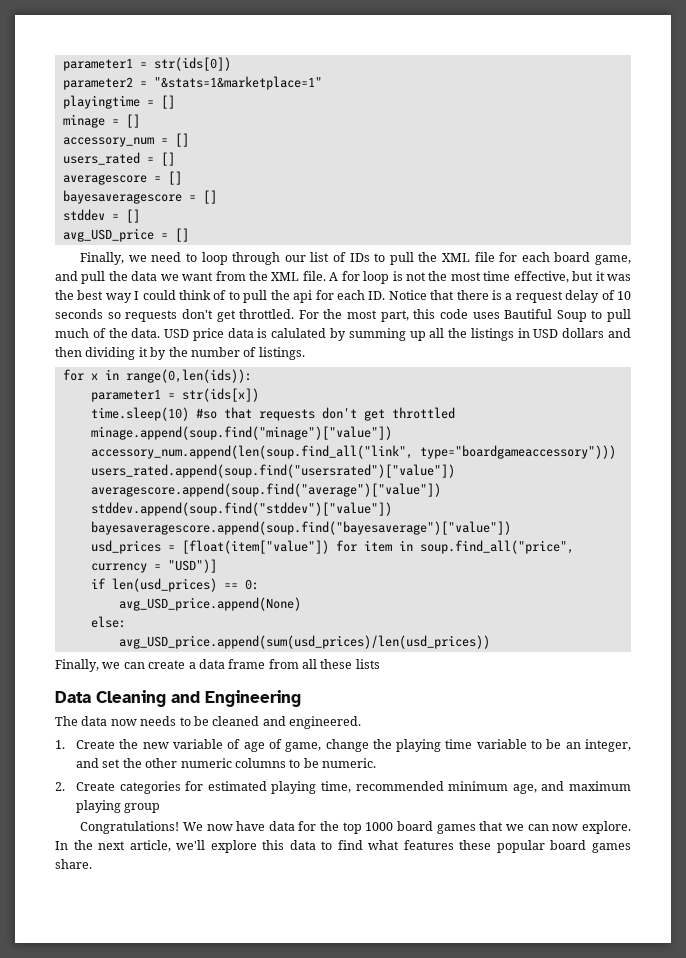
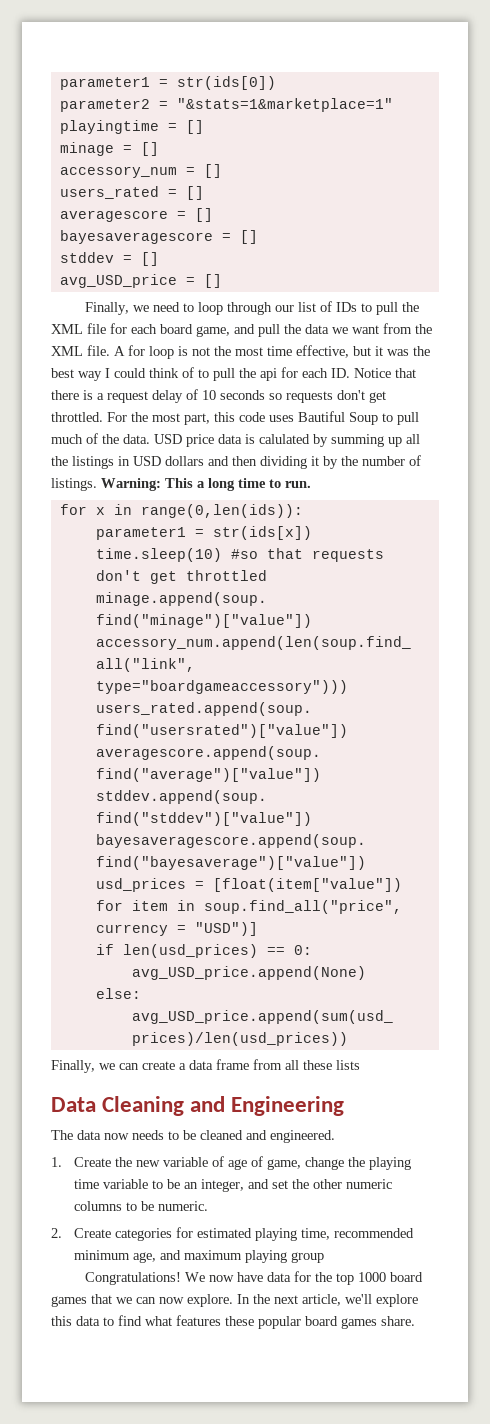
(305, 353) none -> [101,478,311,491] Warning: This a long time to run.

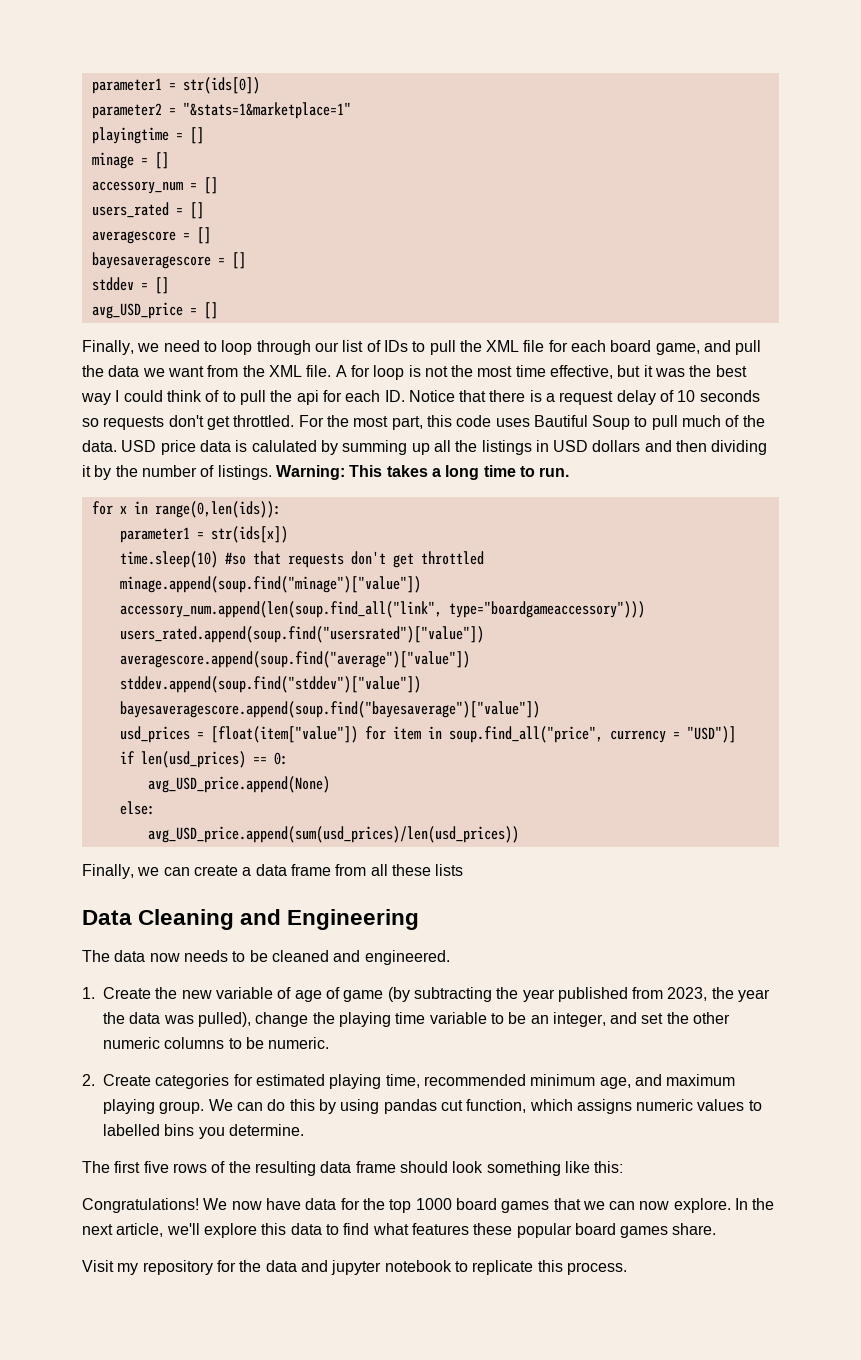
(193, 483) none -> [386,465,428,477] takes
[267,1159,302,1170] game, -> [343,987,771,1002] [103,1012,251,1027] game (by subtracting the year published from 2023, the year the data was pulled),
[291,1252,325,1263] group -> [159,1099,762,1114] [103,1124,304,1139] [82,1161,624,1176] group. We can do this by using pandas cut function, which assigns numeric values to labelled bins you determine. // The first five rows of the resulting data frame should look something like this:
(415, 1321) none -> [82,1260,627,1275] // Visit my repository for the data and jupyter notebook to replicate this process.

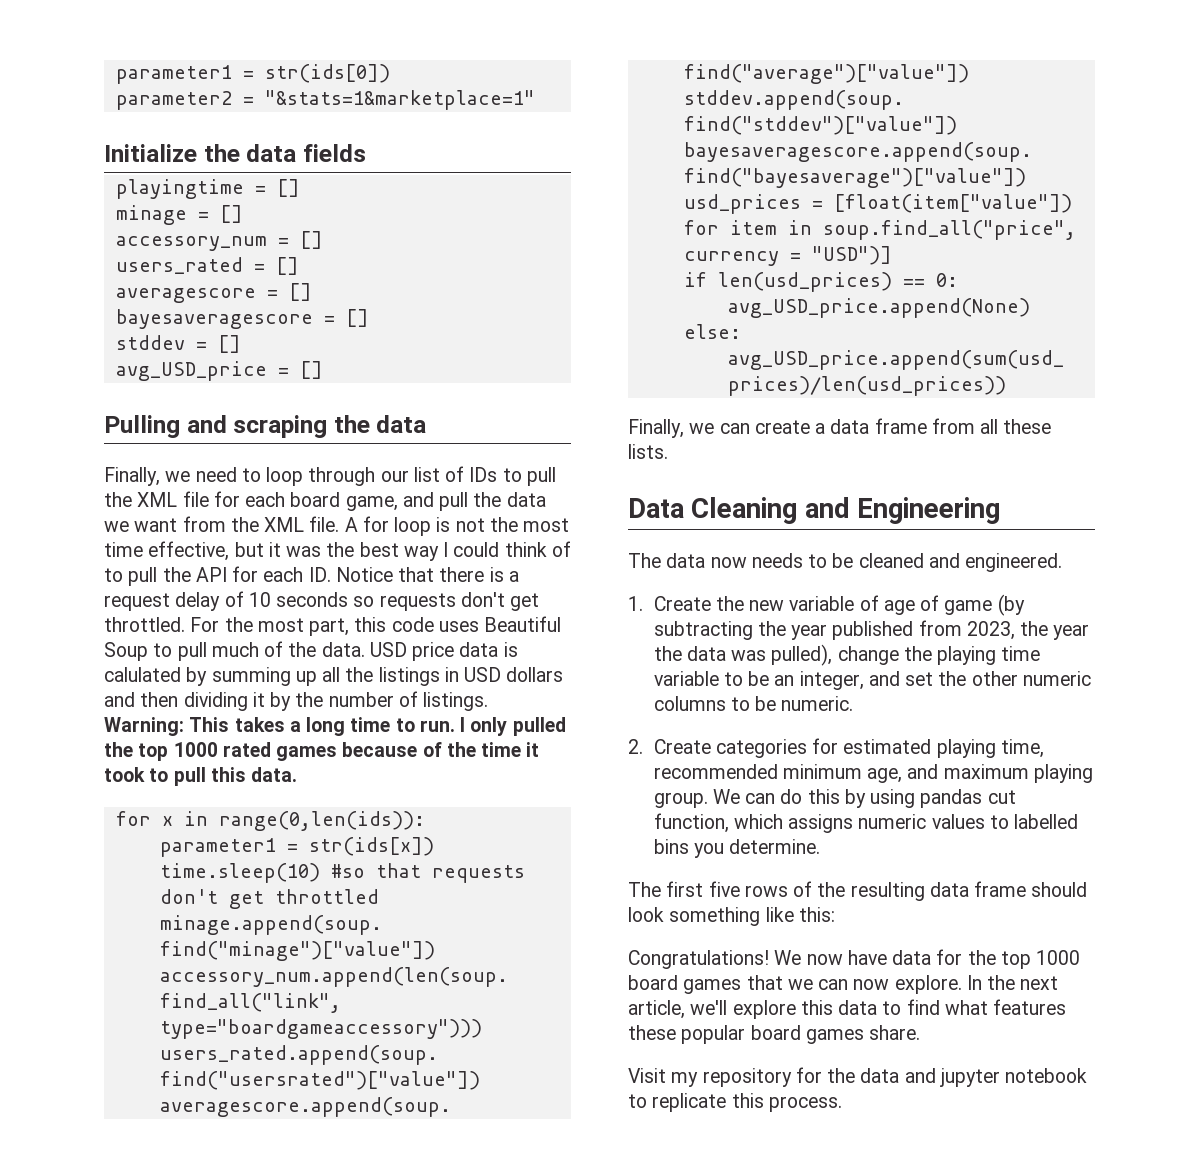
(351, 110) none -> [104,144,366,162] // Initialize the data fields
(218, 310) none -> [104,415,427,438] // Pulling and scraping the data
[296,390,319,405] api -> [195,567,227,582] API
[533,415,588,427] Bautiful -> [484,616,562,632] Beautiful
(570, 472) none -> [460,717,566,736] [104,742,540,761] [104,767,298,786] I only pulled the top 1000 rated games because of the time it took to pull this data.
[435,864,464,876] lists -> [628,444,668,459] lists.

